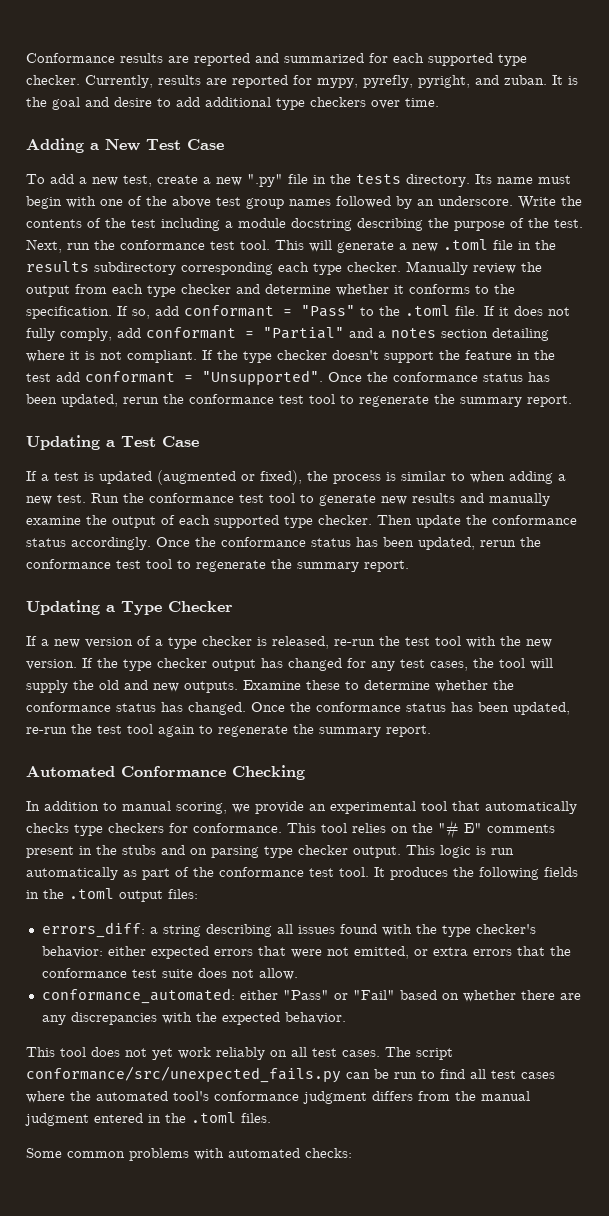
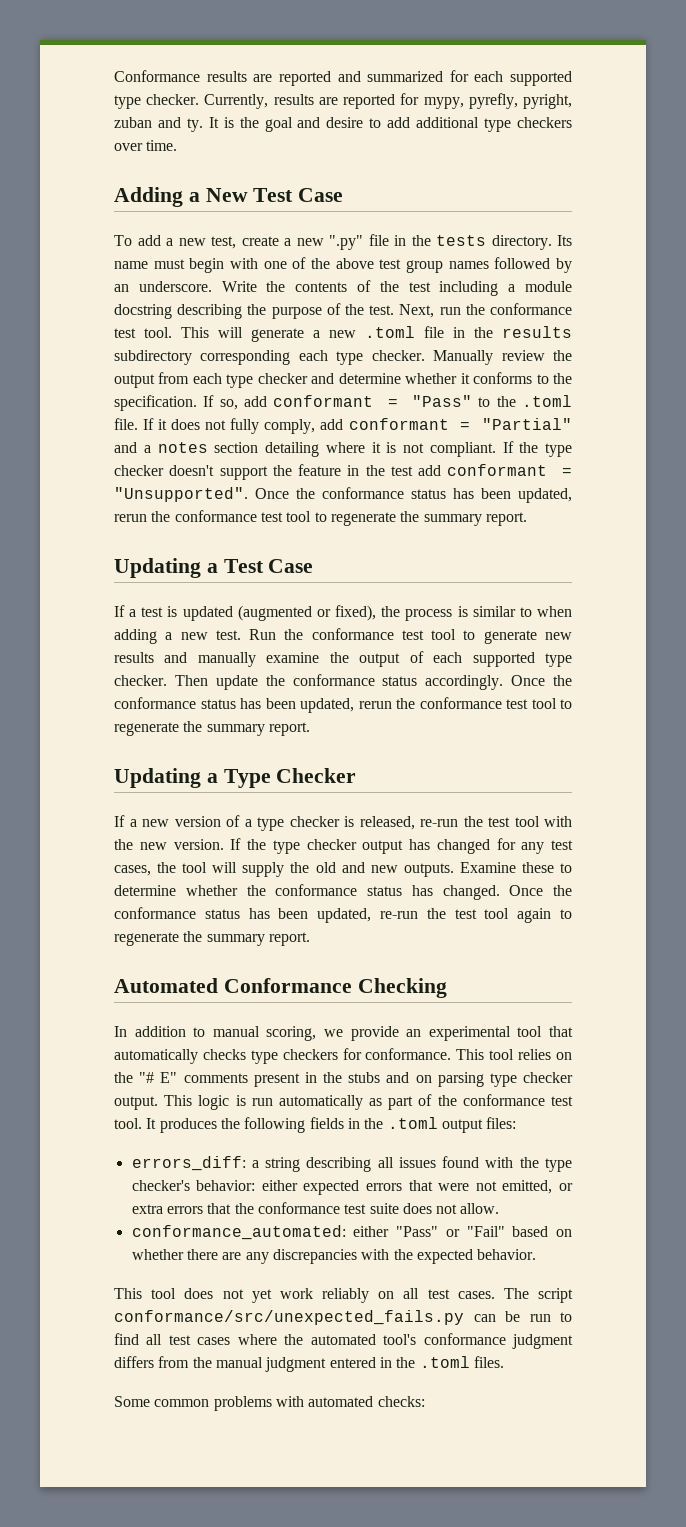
[475,75,547,85] and zuban. -> [114,117,203,132] zuban and ty.

